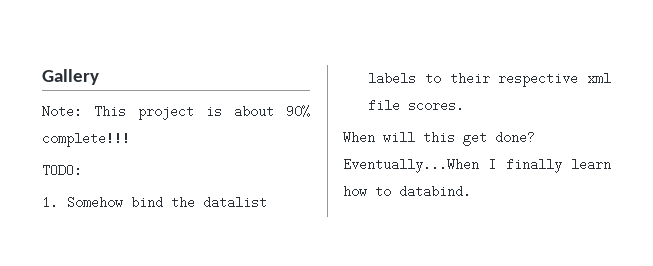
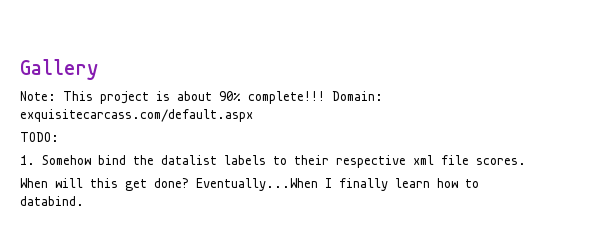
(130, 139) none -> [332,91,383,101] [20,109,253,122] Domain: exquisitecarcass.com/default.aspx

